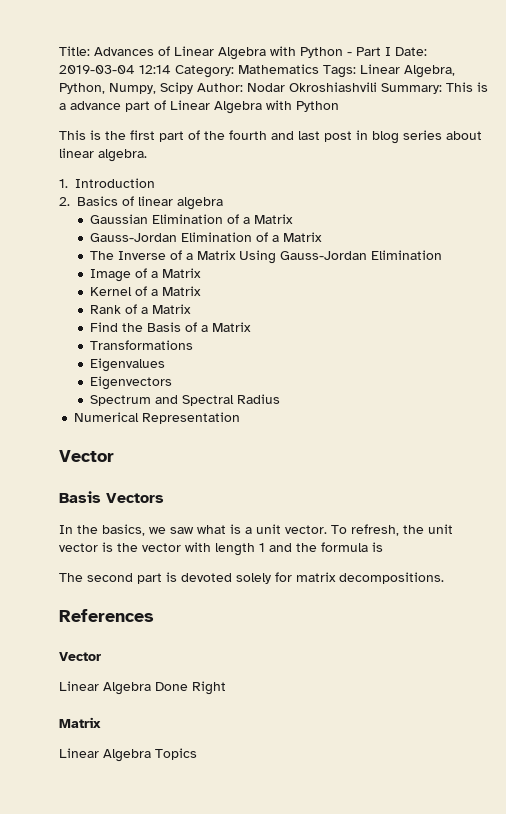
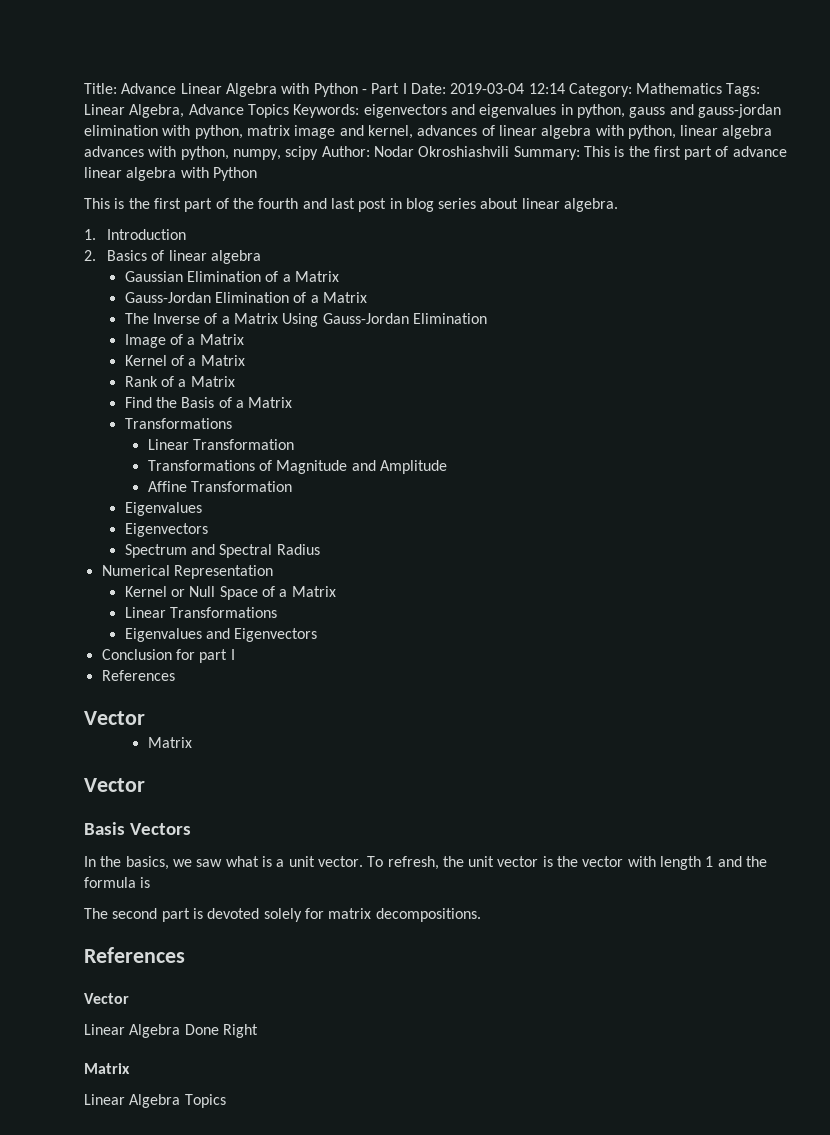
[94,46,170,56] Advances of -> [121,83,177,94] Advance
[59,82,193,94] Python, Numpy, Scipy -> [188,104,781,118] [84,125,773,139] [84,146,319,160] Advance Topics Keywords: eigenvectors and eigenvalues in python, gauss and gauss-jordan elimination with python, matrix image and kernel, advances of linear algebra with python, linear algebra advances with python, numpy, scipy
[59,100,262,114] a advance part of Linear Algebra -> [628,146,787,160] [84,167,177,181] the first part of advance linear algebra
(194, 345) none -> [147,439,294,450] [147,460,447,474] [147,481,292,492] // Linear Transformation // Transformations of Magnitude and Amplitude // Affine Transformation
(241, 418) none -> [124,586,336,600] [124,607,277,618] [124,628,318,642] [101,649,235,663] [101,670,175,681] [84,711,145,725] [147,737,192,748] // Kernel or Null Space of a Matrix // Linear Transformations // Eigenvalues and Eigenvectors // Conclusion for part I // References // Vector // Matrix

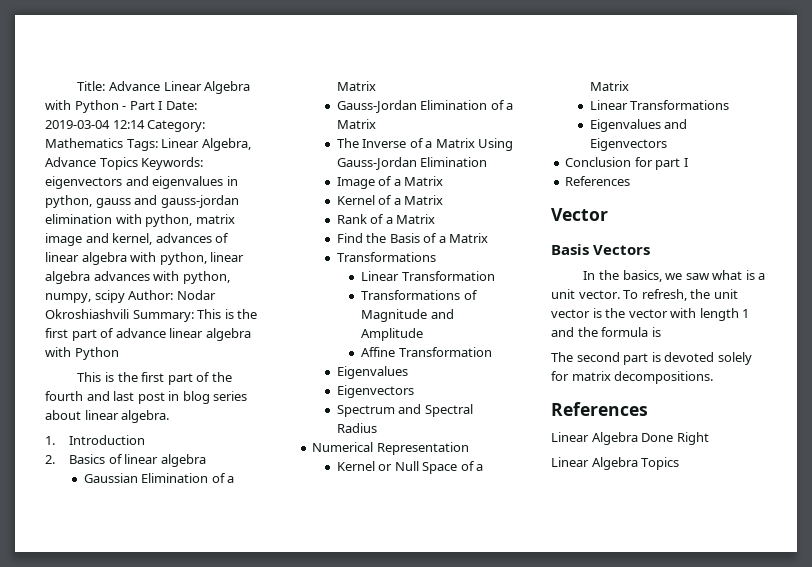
[147,737,192,748] [84,778,145,792] // Matrix // Vector -> (608, 214) none
[84,993,129,1004] // Vector -> (648, 409) none
[84,1063,130,1074] // Matrix -> (709, 438) none

